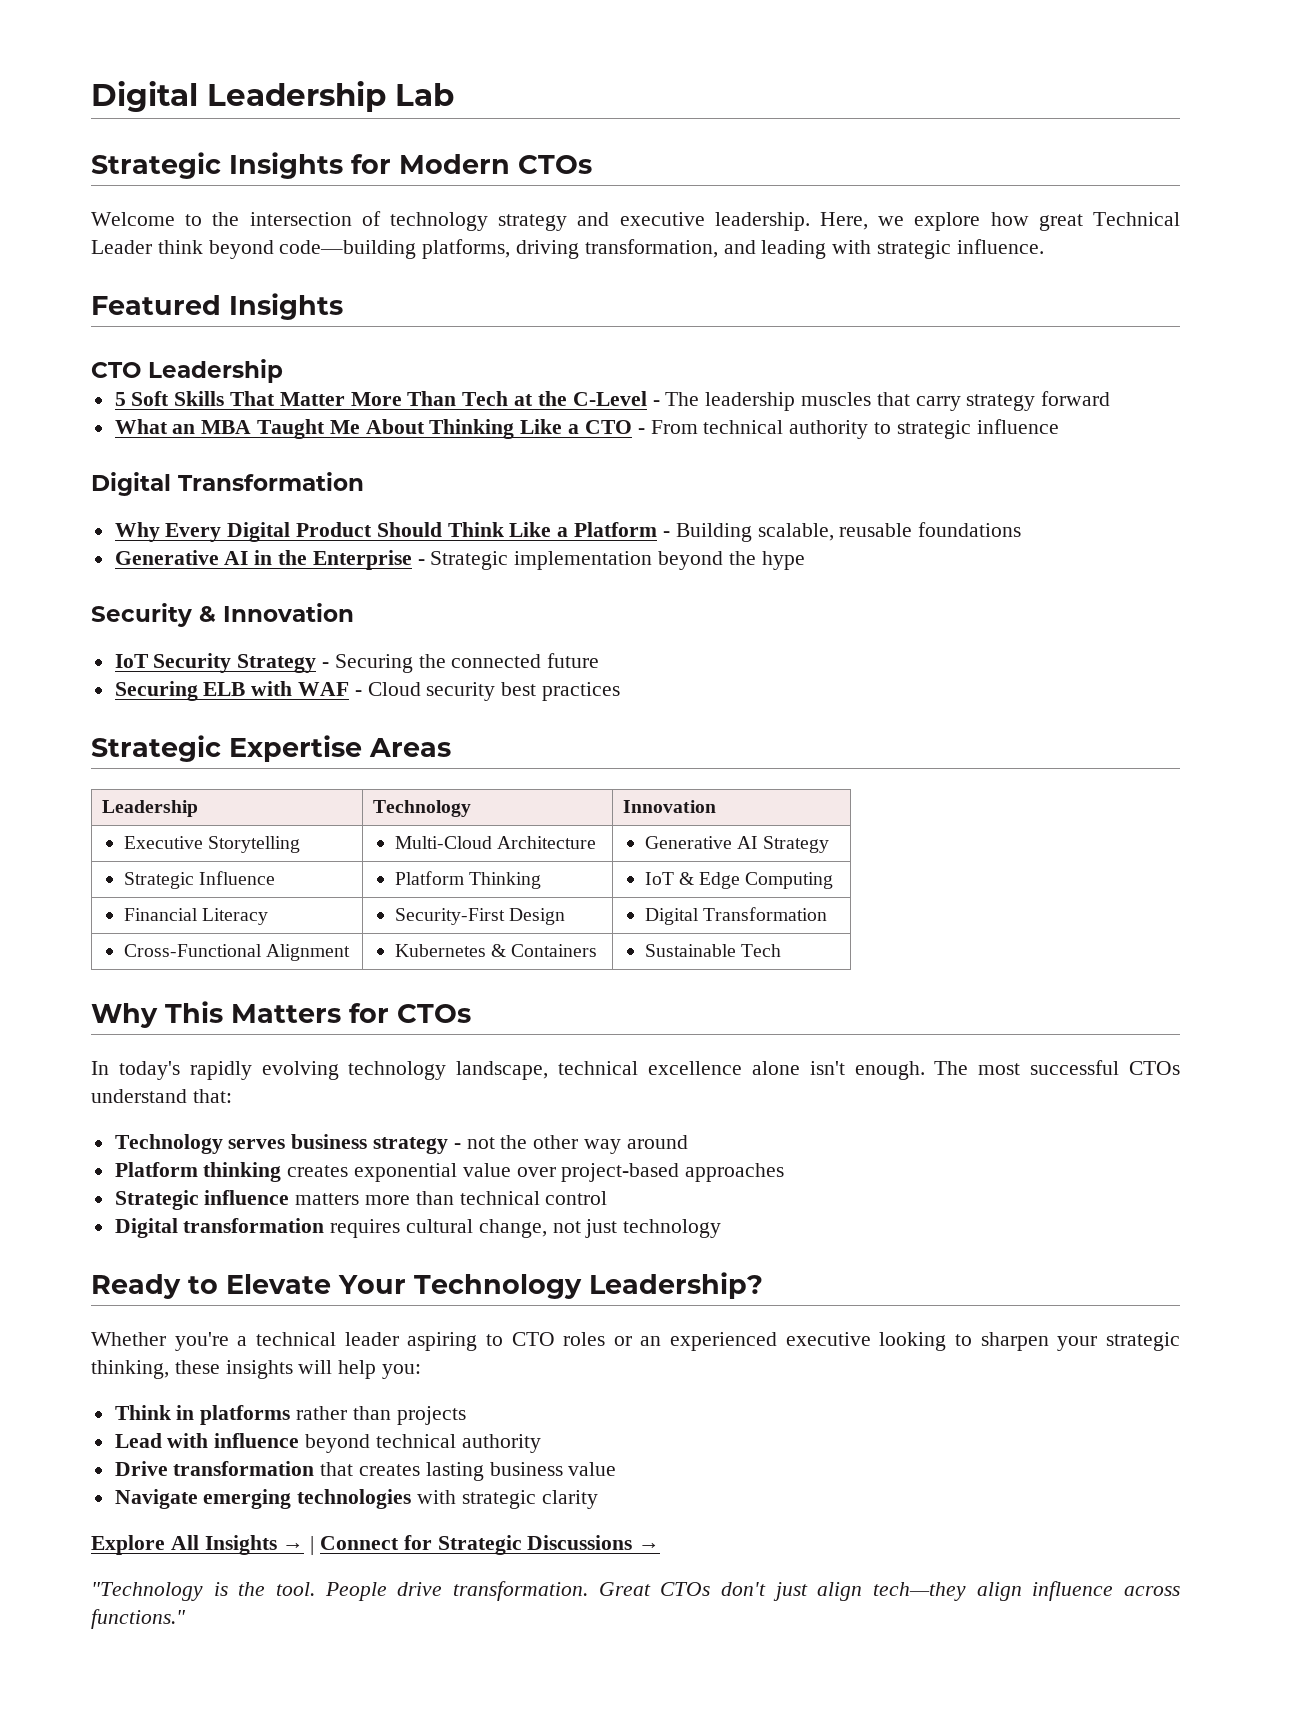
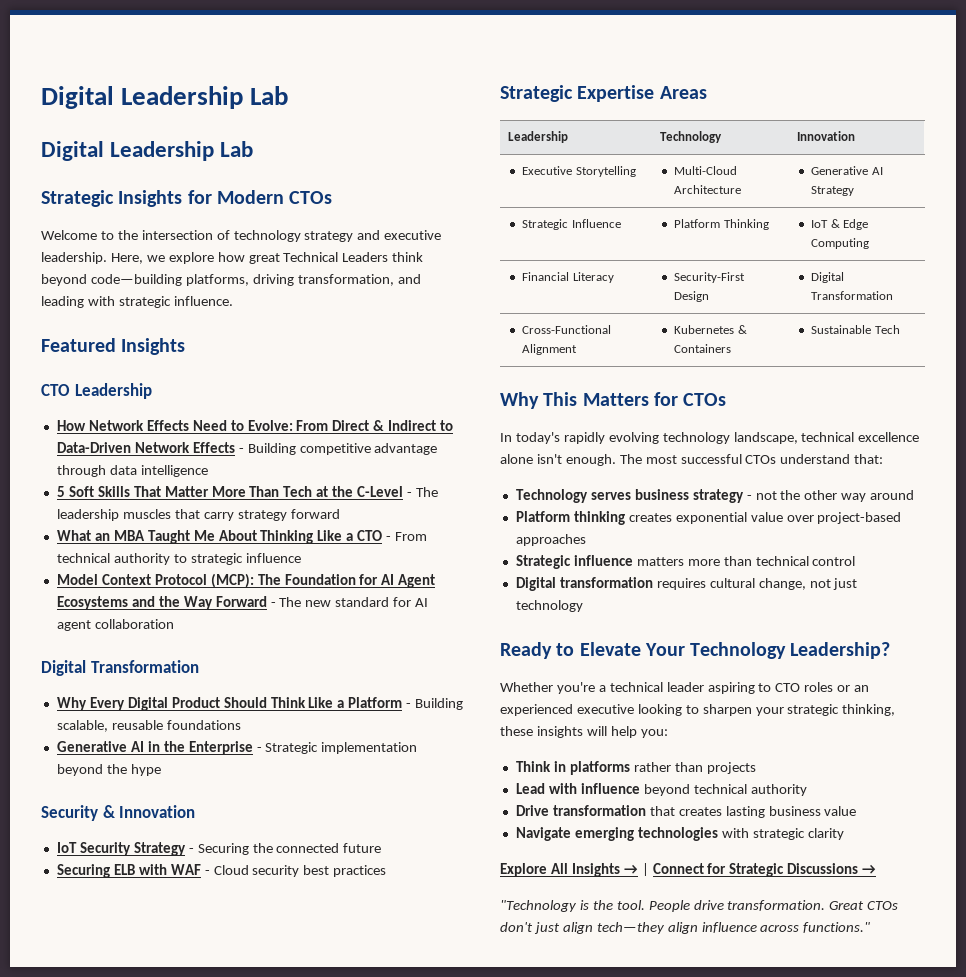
[91,81,454,112] Digital Leadership Lab -> [41,86,289,109] [41,141,254,161] Digital Leadership Lab // Digital Leadership Lab
[91,240,152,254] Leader -> [342,252,389,262] Leaders
(283, 371) none -> [56,420,454,431] [56,442,438,455] [56,465,208,477] // How Network Effects Need to Evolve: From Direct & Indirect to Data-Driven Network Effects - Building competitive advantage through data intelligence
(1059, 426) none -> [56,573,436,588] [56,596,429,610] [56,619,174,631] // Model Context Protocol (MCP): The Foundation for AI Agent Ecosystems and the Way Forward - The new standard for AI agent collaboration

